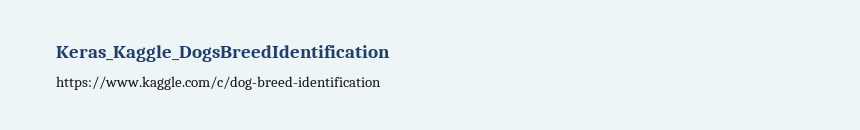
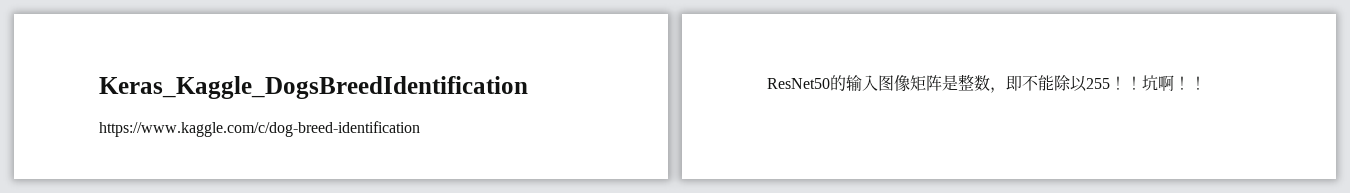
(381, 83) none -> [767,74,1206,93] // ResNet50的输入图像矩阵是整数，即不能除以255！！坑啊！！

